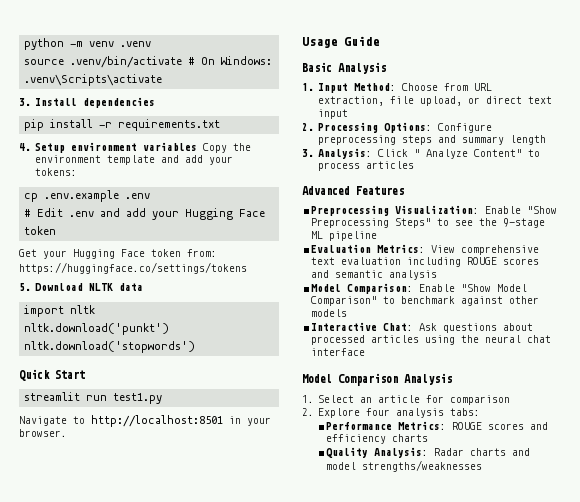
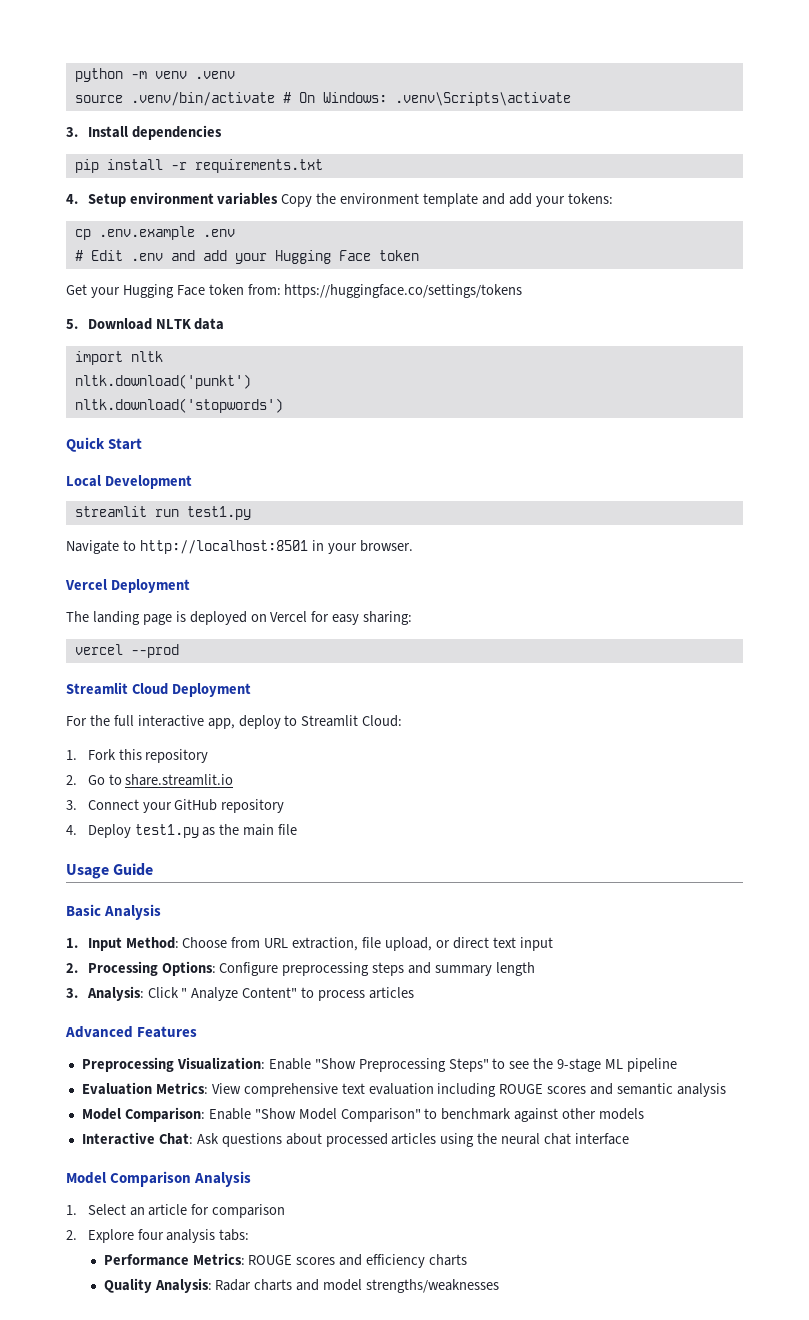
(85, 374) none -> [66,475,192,489] // Local Development
(67, 433) none -> [65,579,190,593] [66,611,413,625] [74,644,179,658] [66,682,251,697] [66,715,403,729] [66,749,209,763] [66,774,234,786] [66,799,285,813] [66,824,298,838] // Vercel Deployment // The landing page is deployed on Vercel for easy sharing: // vercel --prod // Streamlit Cloud Deployment // For the full interactive app, deploy to Streamlit Cloud: // 1. Fork this repository // 2. Go to share.streamlit.io // 3. Connect your GitHub repository // 4. Deploy test1.py as the main file

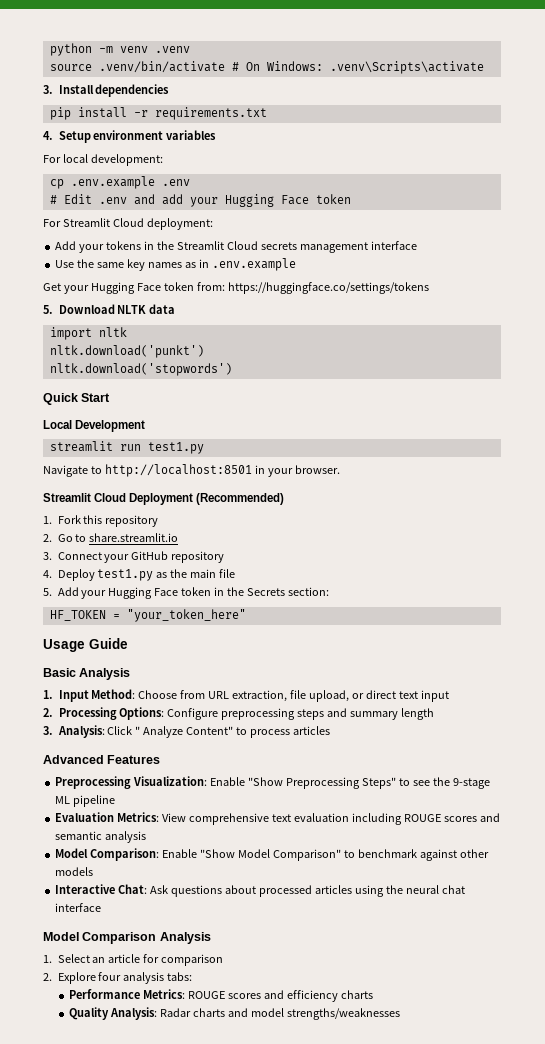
[281,193,613,207] Copy the environment template and add your tokens: -> [43,154,163,166] // For local development:
(419, 255) none -> [43,218,213,230] [55,241,417,253] [55,258,296,271] // For Streamlit Cloud deployment: // Add your tokens in the Streamlit Cloud secrets management interface // Use the same key names as in .env.example
[65,579,190,593] [66,611,413,625] [74,644,179,658] [66,682,251,697] [66,715,403,729] Vercel Deployment // The landing page is deployed on Vercel for easy sharing: // vercel --prod // Streamlit Cloud Deployment // For the full interactive app, deploy to Streamlit Cloud: -> [43,493,285,505] Streamlit Cloud Deployment (Recommended)
(298, 829) none -> [43,587,330,599] [49,609,246,622] // 5. Add your Hugging Face token in the Secrets section: // HF_TOKEN = "your_token_here"

